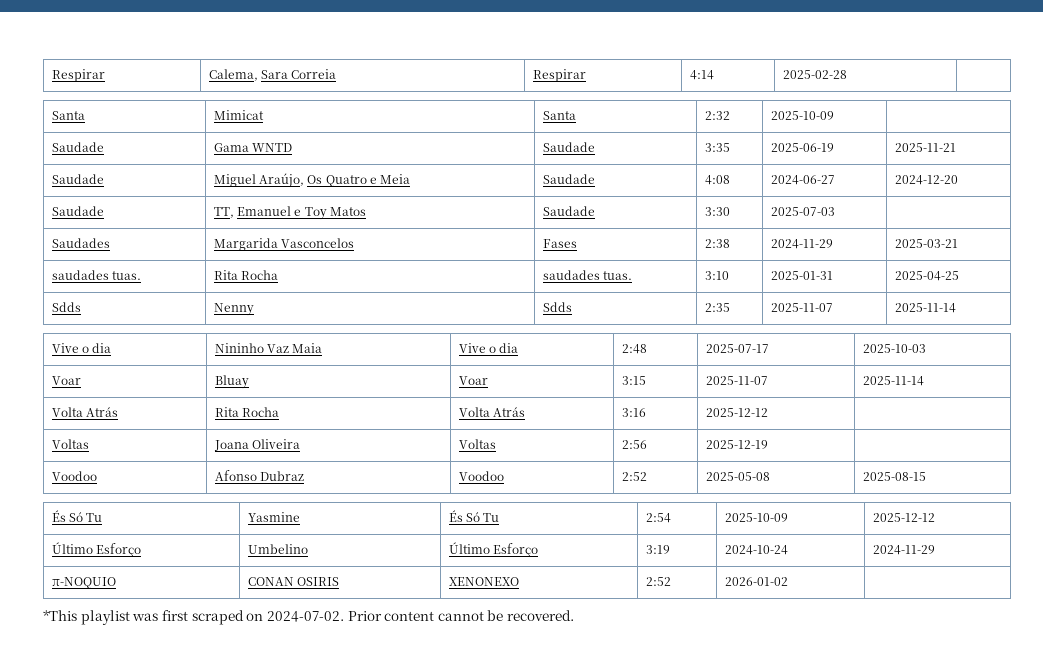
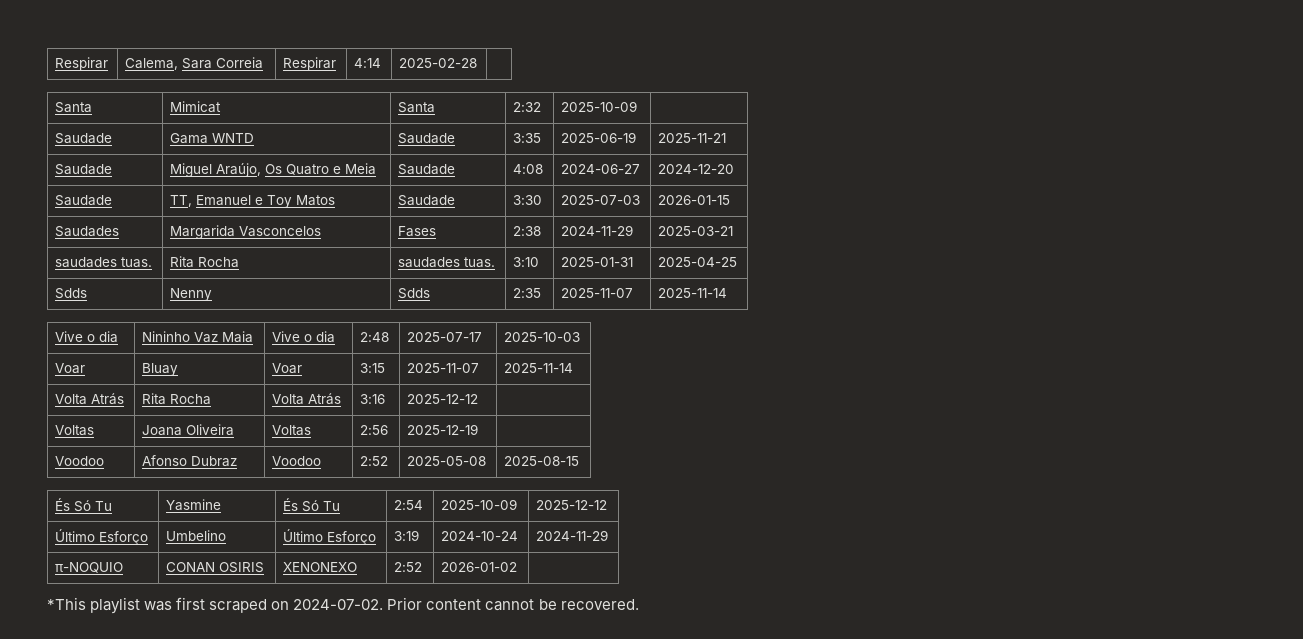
(835, 211) none -> [658,195,731,205] 2026-01-15

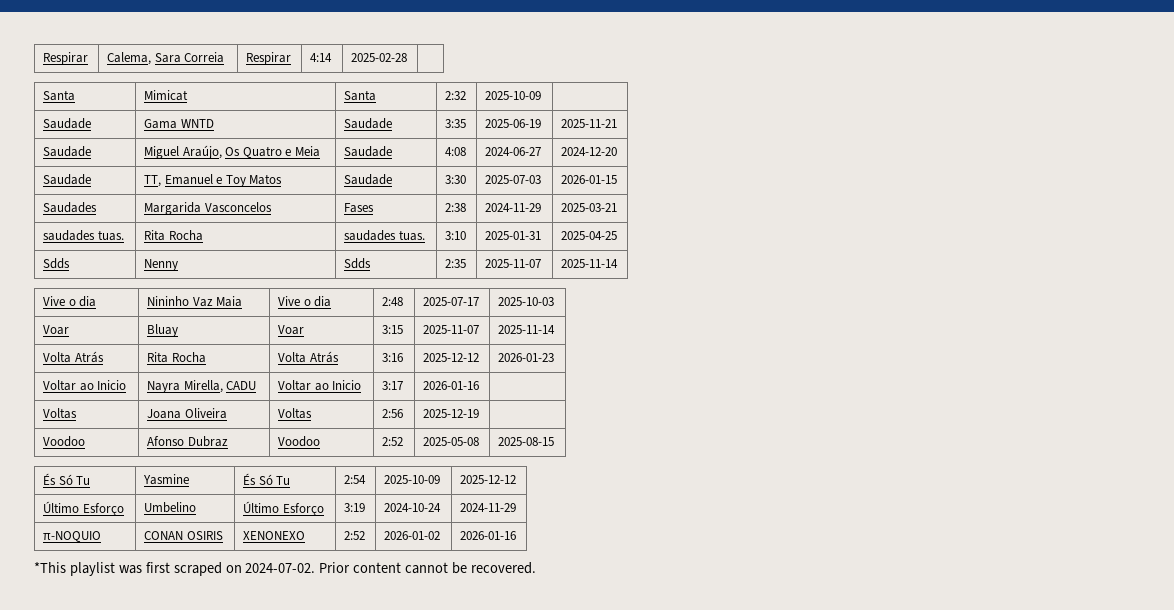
(479, 399) none -> [498,353,555,362] [43,380,127,391] [147,380,257,393] [278,380,362,391] [382,381,404,390] [423,381,480,390] | 2026-01-23 // Voltar ao Inicio | Nayra Mirella, CADU | Voltar ao Inicio | 3:17 | 2026-01-16
(518, 567) none -> [460,531,517,540] 2026-01-16

